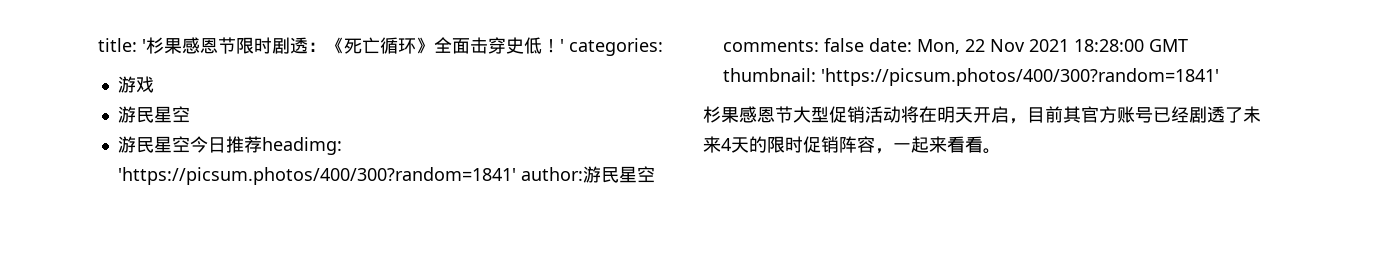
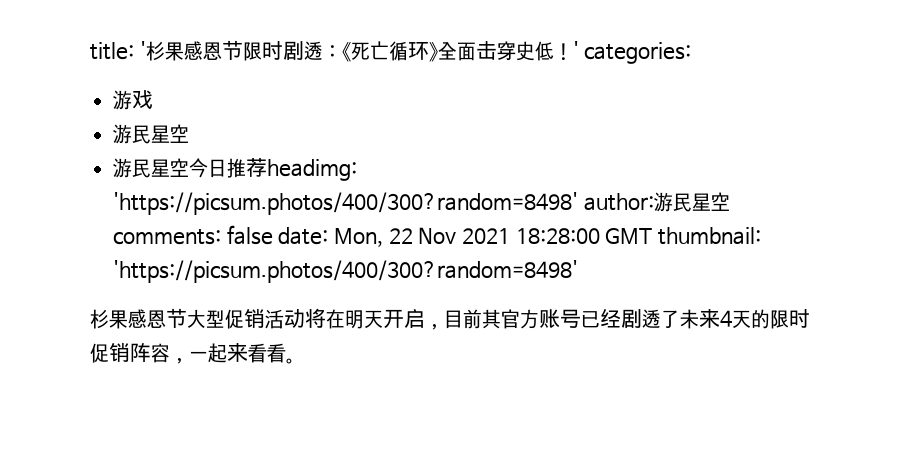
[117,167,516,185] 'https://picsum.photos/400/300?random=1841' -> [113,192,579,215] 'https://picsum.photos/400/300?random=8498'
[820,68,1219,86] 'https://picsum.photos/400/300?random=1841' -> [113,260,579,283] 'https://picsum.photos/400/300?random=8498'

